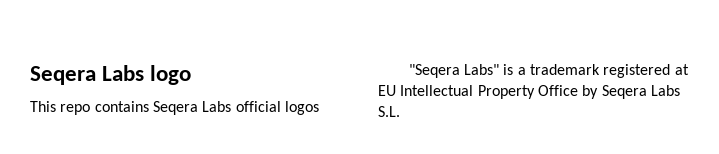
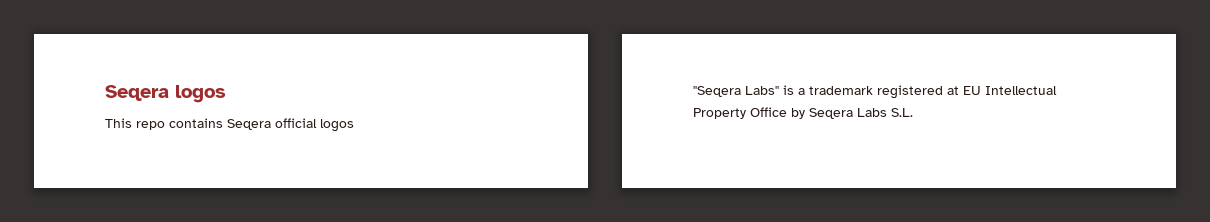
[30,65,192,85] Seqera Labs logo -> [105,85,226,103] Seqera logos
[202,101,232,112] Labs -> (271, 124) none

